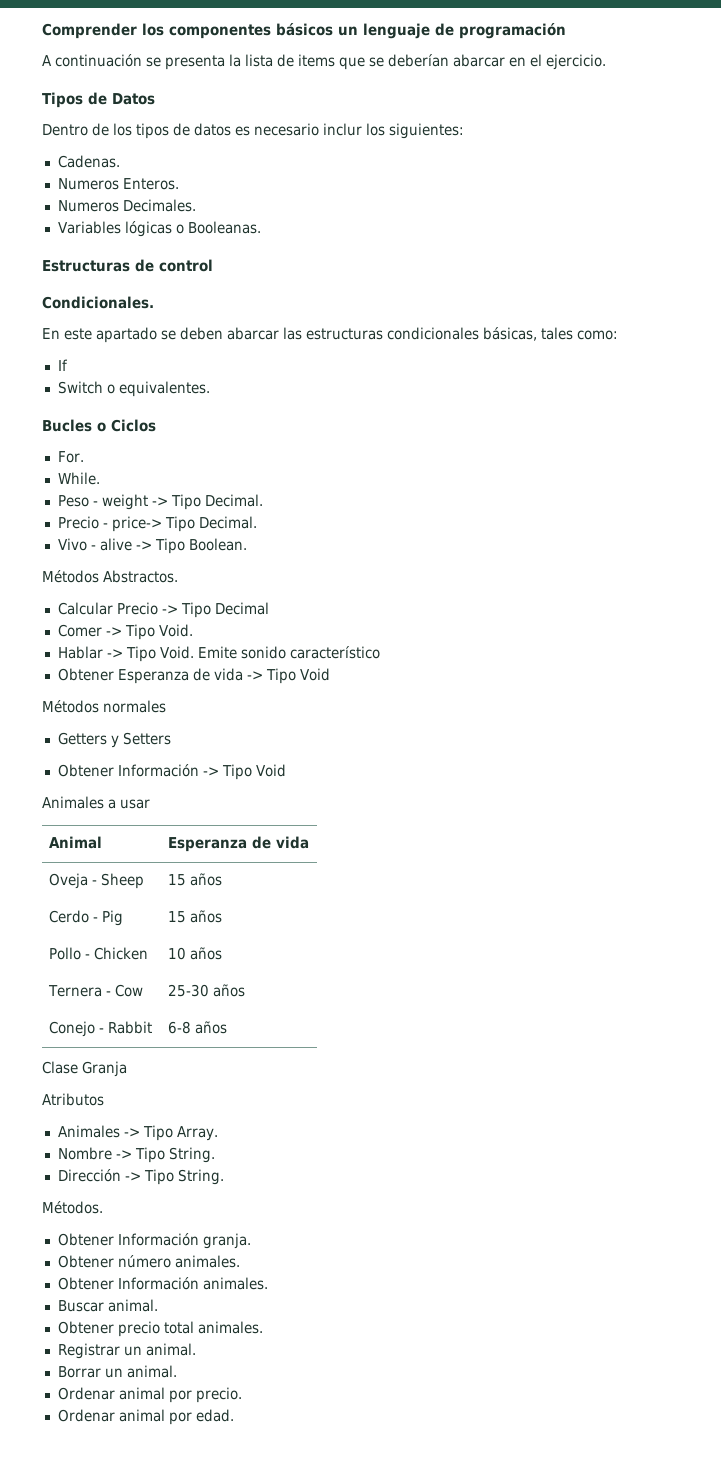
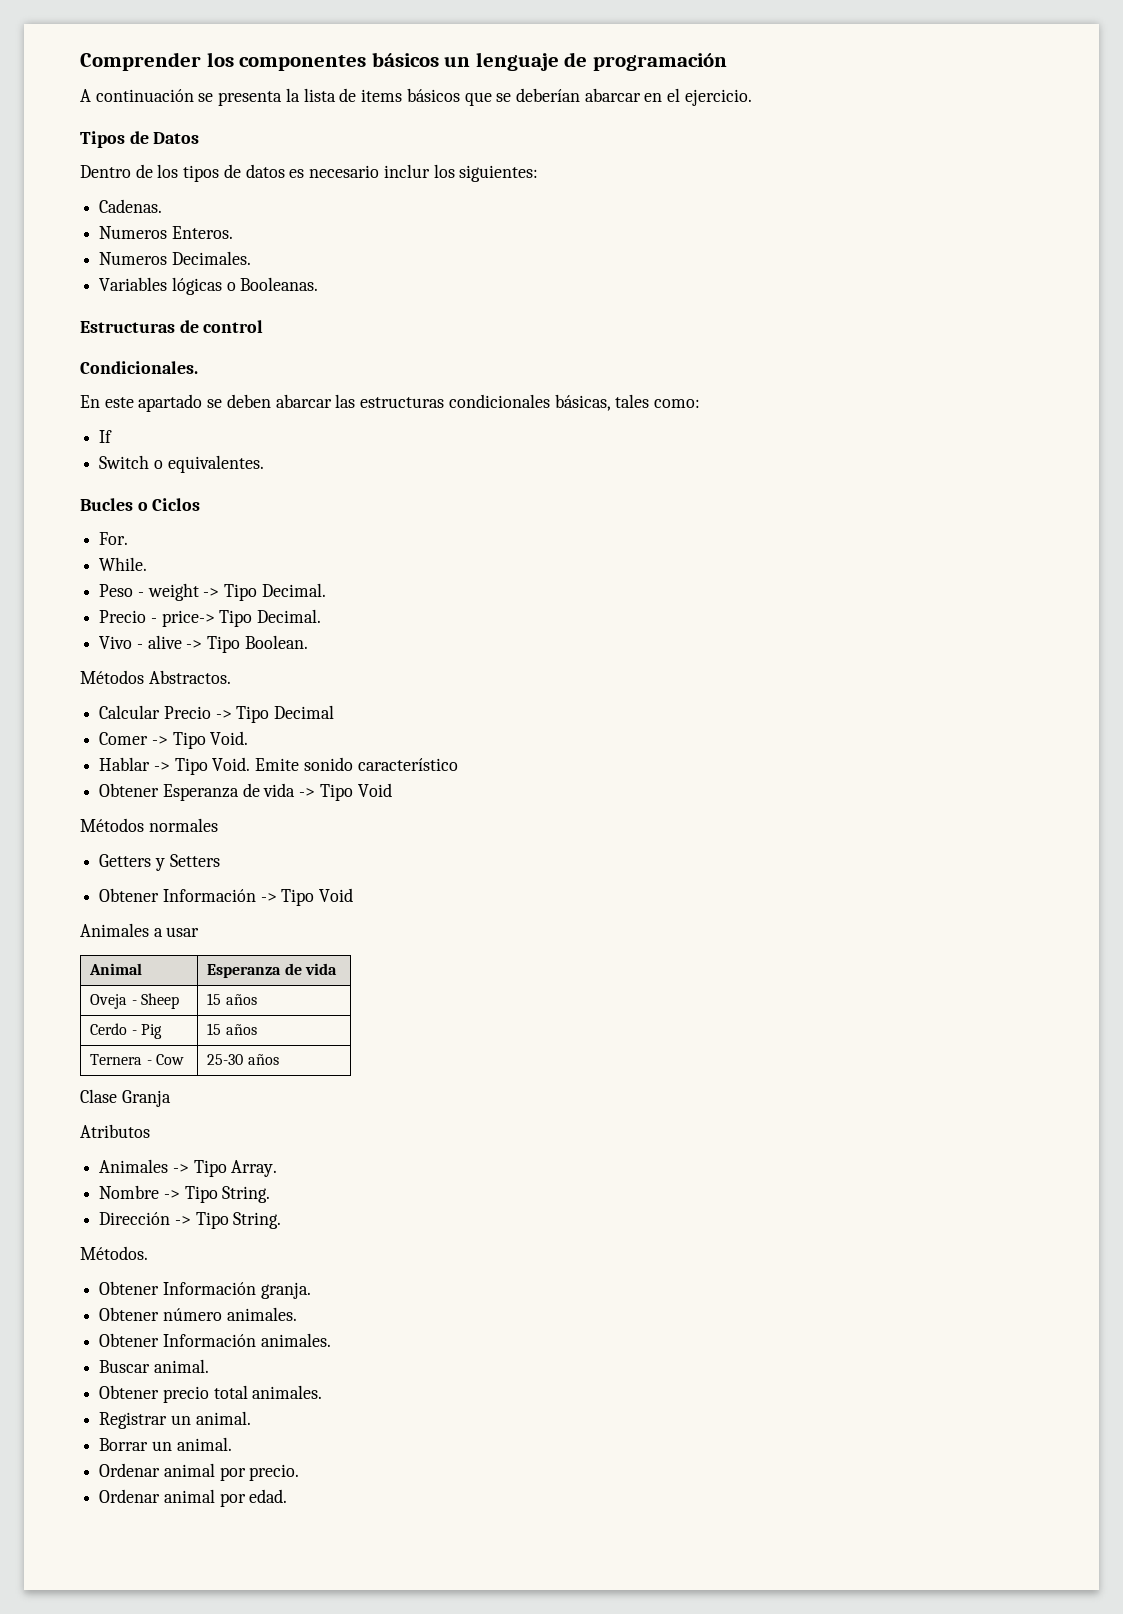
(335, 60) none -> [406,88,460,102] básicos
[48,947,148,960] [167,947,222,960] // Pollo - Chicken | 10 años -> (257, 1029) none
[48,1021,152,1037] [167,1021,227,1034] // Conejo - Rabbit | 6-8 años -> (279, 1059) none

